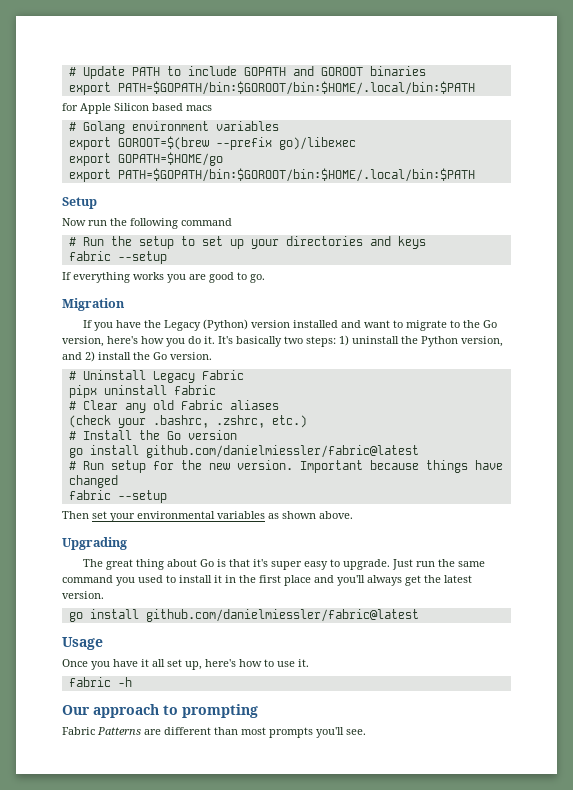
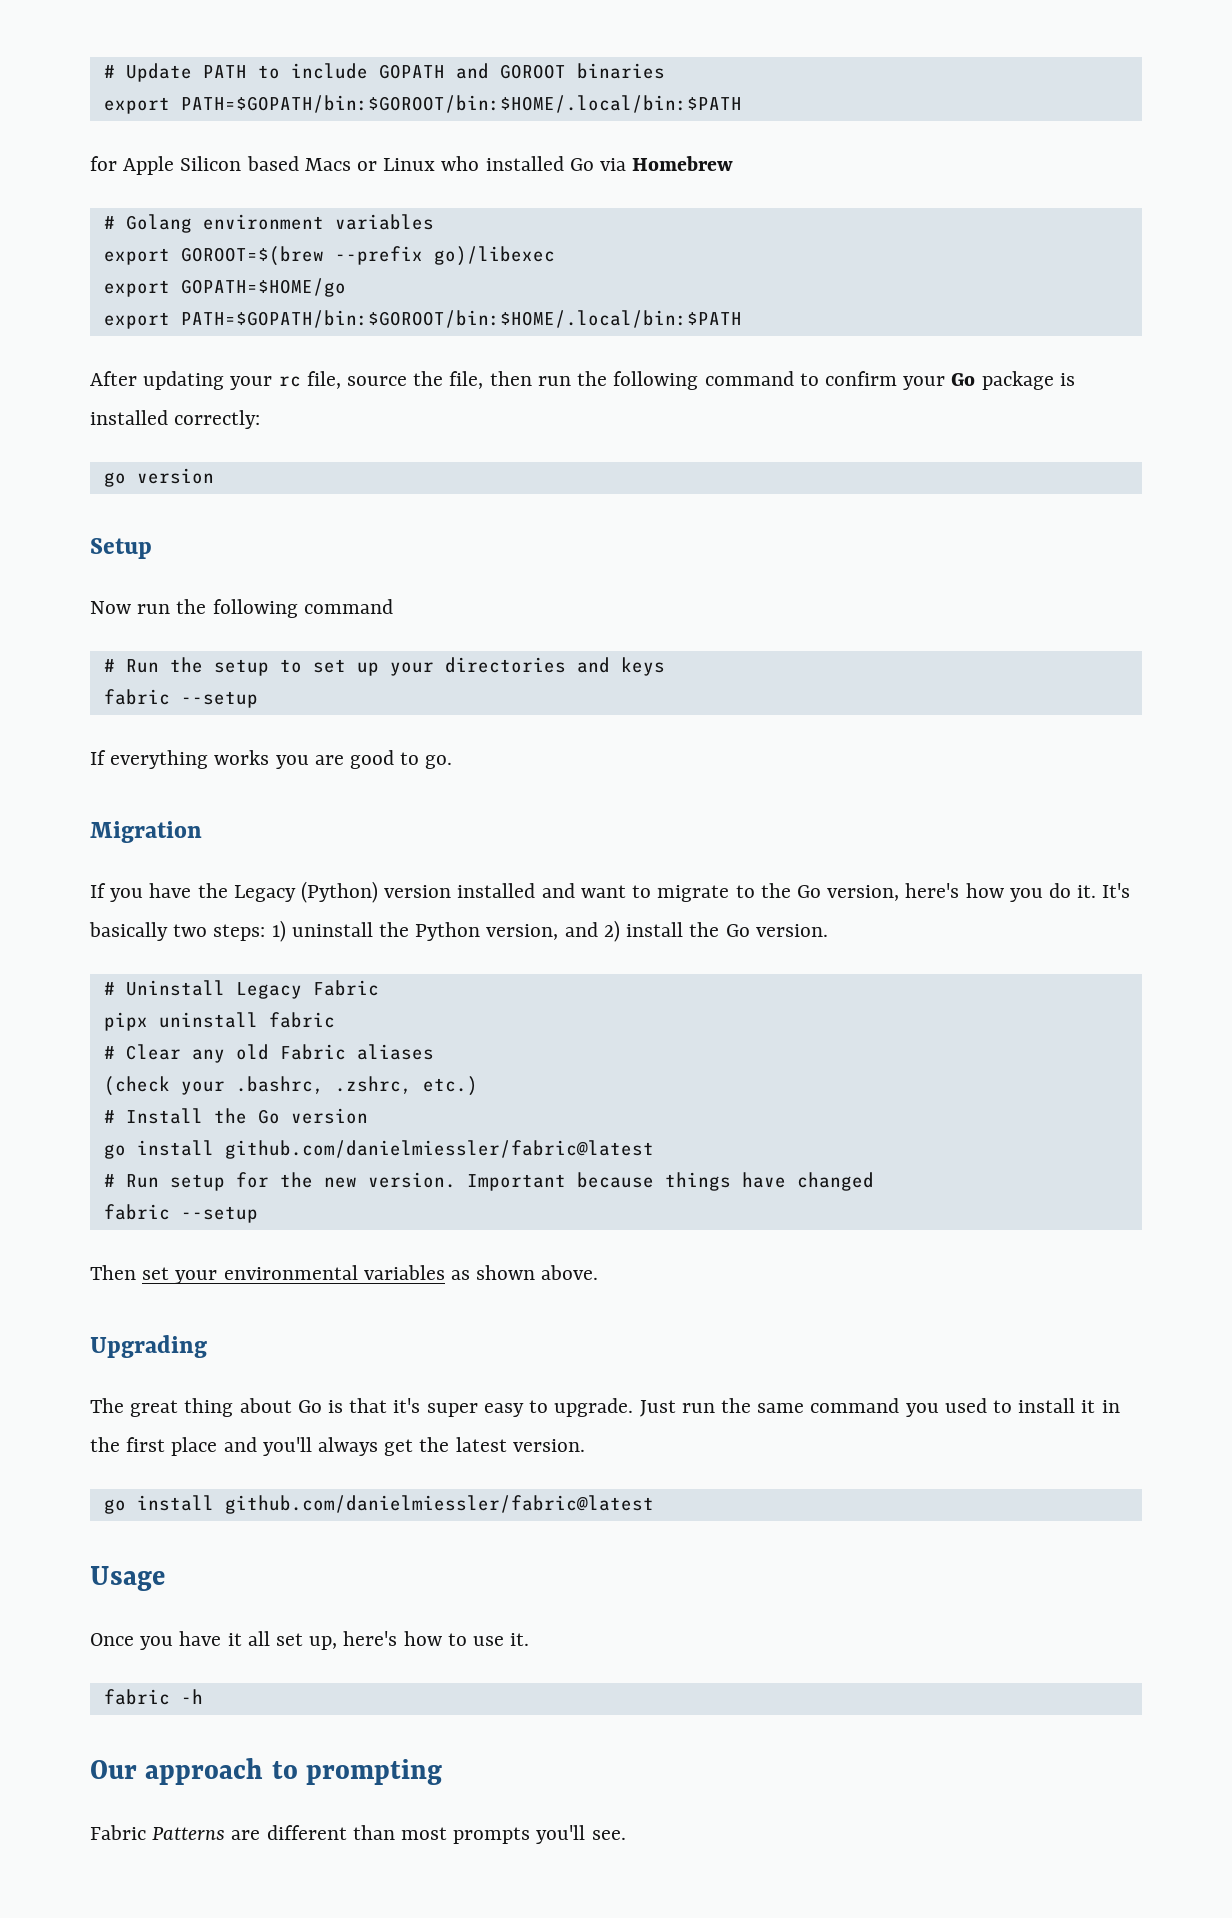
[186,105,212,111] macs -> [304,156,734,171] Macs or Linux who installed Go via Homebrew
(475, 175) none -> [90,371,1075,390] [90,410,261,429] [103,468,214,487] // After updating your rc file, source the file, then run the following command to confirm your Go package is installed correctly: // go version

